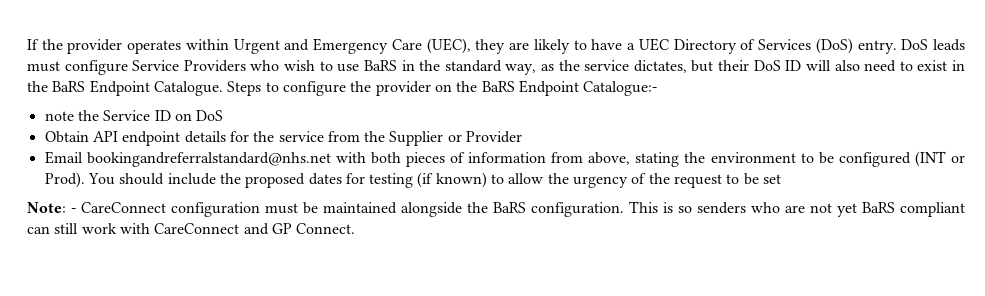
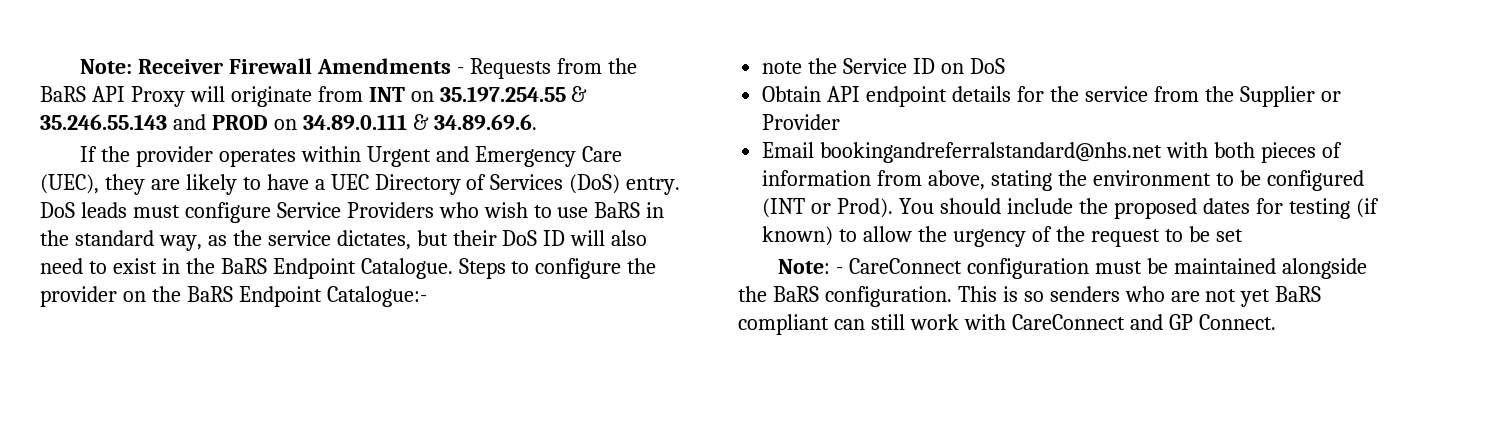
(27, 44) none -> [80,58,637,79] [40,86,588,107] [40,114,537,130] Note: Receiver Firewall Amendments - Requests from the BaRS API Proxy will originate from INT on 35.197.254.55 & 35.246.55.143 and PROD on 34.89.0.111 & 34.89.69.6. //

